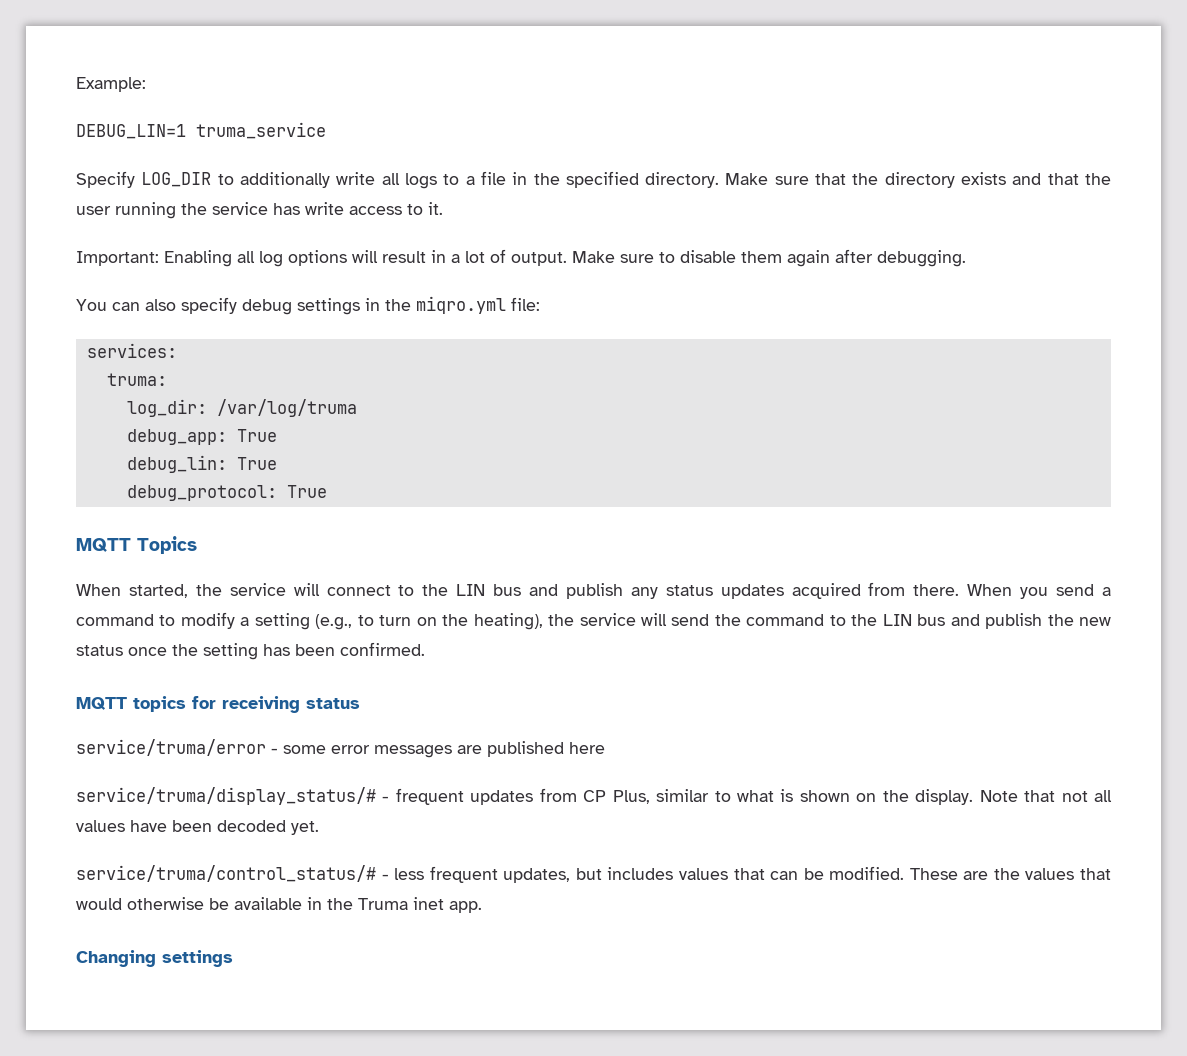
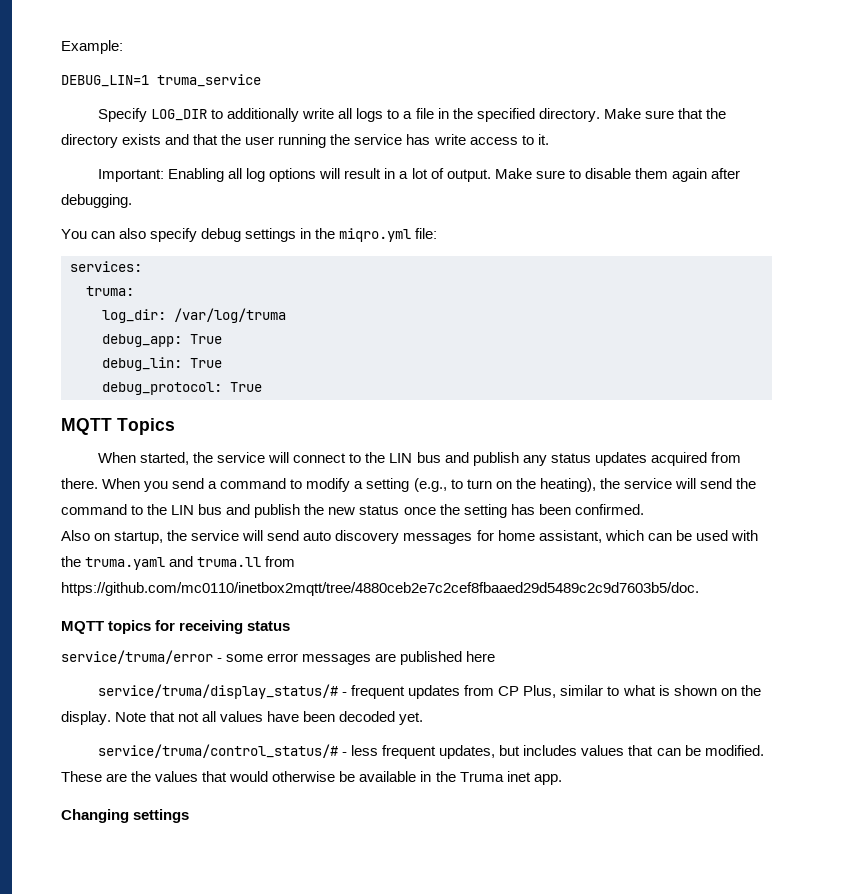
(425, 649) none -> [61,530,758,544] [61,556,296,570] [61,582,699,596] // Also on startup, the service will send auto discovery messages for home assistant, which can be used with the truma.yaml and truma.ll from https://github.com/mc0110/inetbox2mqtt/tree/4880ceb2e7c2cef8fbaaed29d5489c2c9d7603b5/doc.

